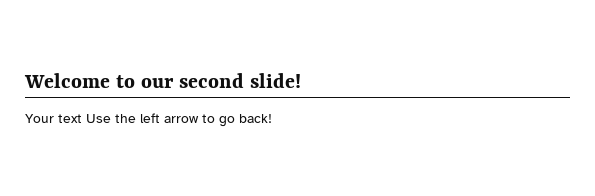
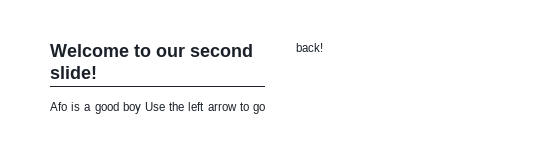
[25,114,82,123] Your text -> [50,102,141,114] Afo is a good boy

